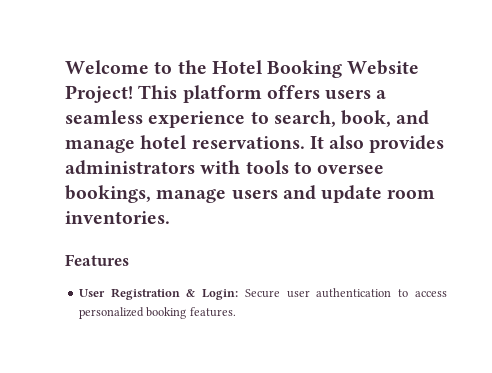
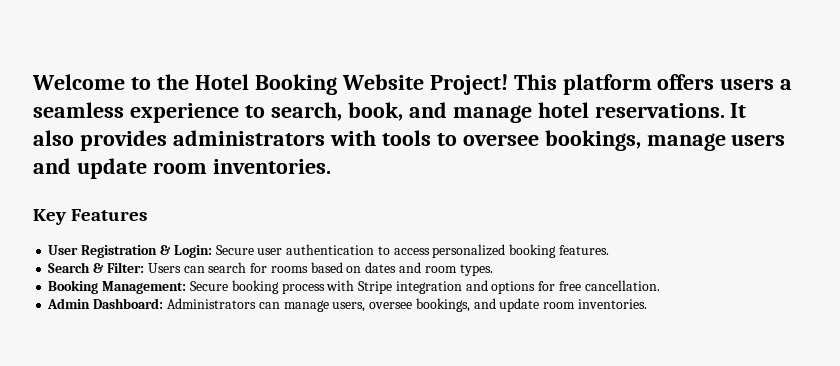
(170, 217) none -> [33,209,66,225] Key
(236, 312) none -> [48,262,493,276] [48,280,660,294] [47,298,647,312] // Search & Filter: Users can search for rooms based on dates and room types. // Booking Management: Secure booking process with Stripe integration and options for free cancellation. // Admin Dashboard: Administrators can manage users, oversee bookings, and update room inventories.

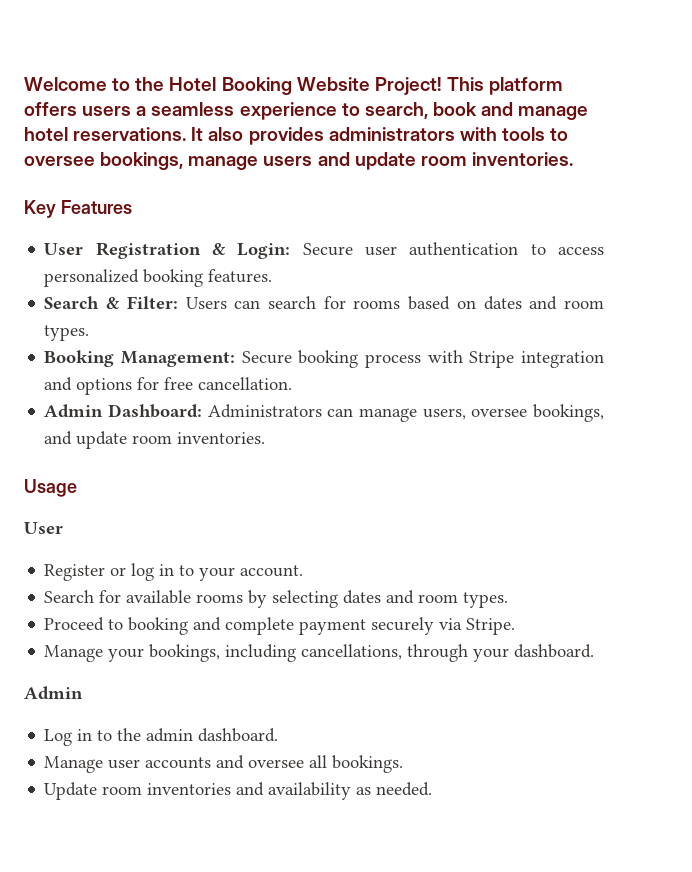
[347,102,403,121] book, -> [432,102,477,116] book
(647, 304) none -> [24,479,77,497] [24,522,63,534] [44,563,304,581] [44,590,509,608] [44,617,516,635] [44,644,595,662] [24,686,83,700] [44,728,279,746] [44,755,404,773] [44,782,433,800] // Usage // User // Register or log in to your account. // Search for available rooms by selecting dates and room types. // Proceed to booking and complete payment securely via Stripe. // Manage your bookings, including cancellations, through your dashboard. // Admin // Log in to the admin dashboard. // Manage user accounts and oversee all bookings. // Update room inventories and availability as needed.

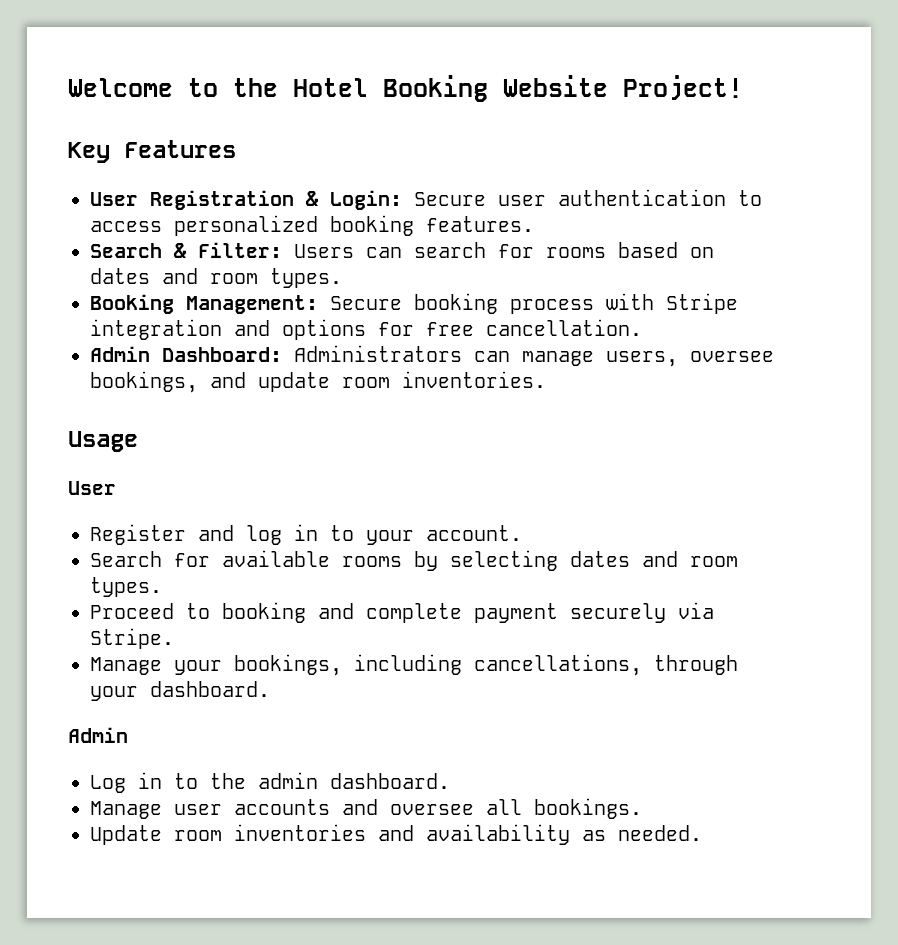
[446,77,564,95] [24,102,589,120] [24,127,569,145] [24,152,573,170] This platform offers users a seamless experience to search, book and manage hotel reservations. It also provides administrators with tools to oversee bookings, manage users and update room inventories. -> (743, 87) none
[110,567,127,576] or -> [198,525,234,541] and

